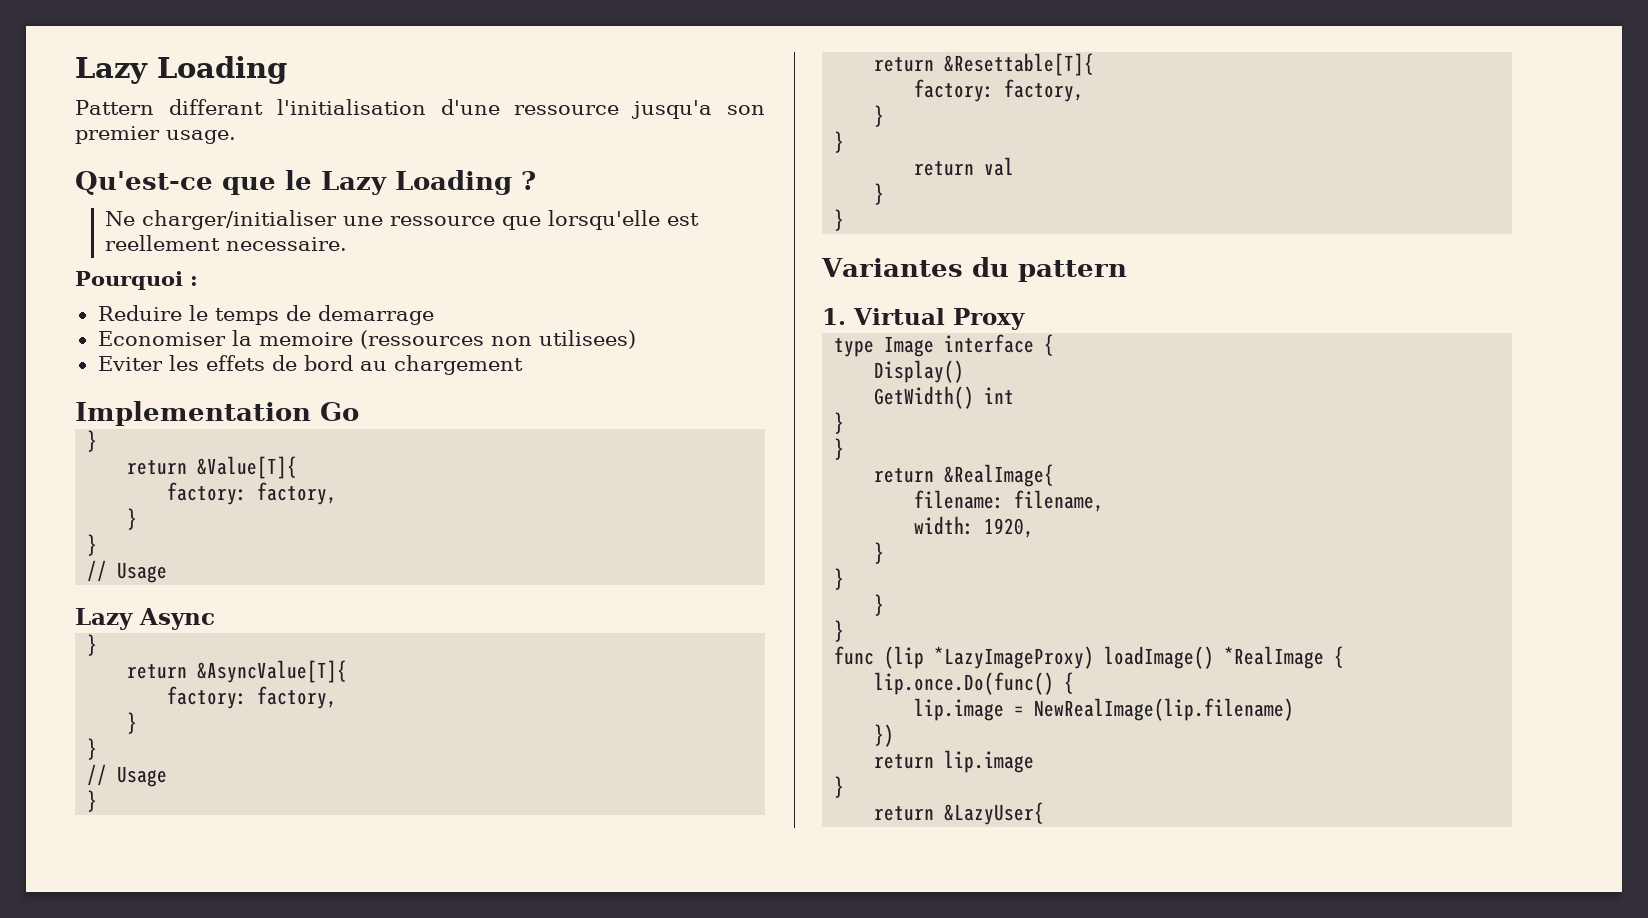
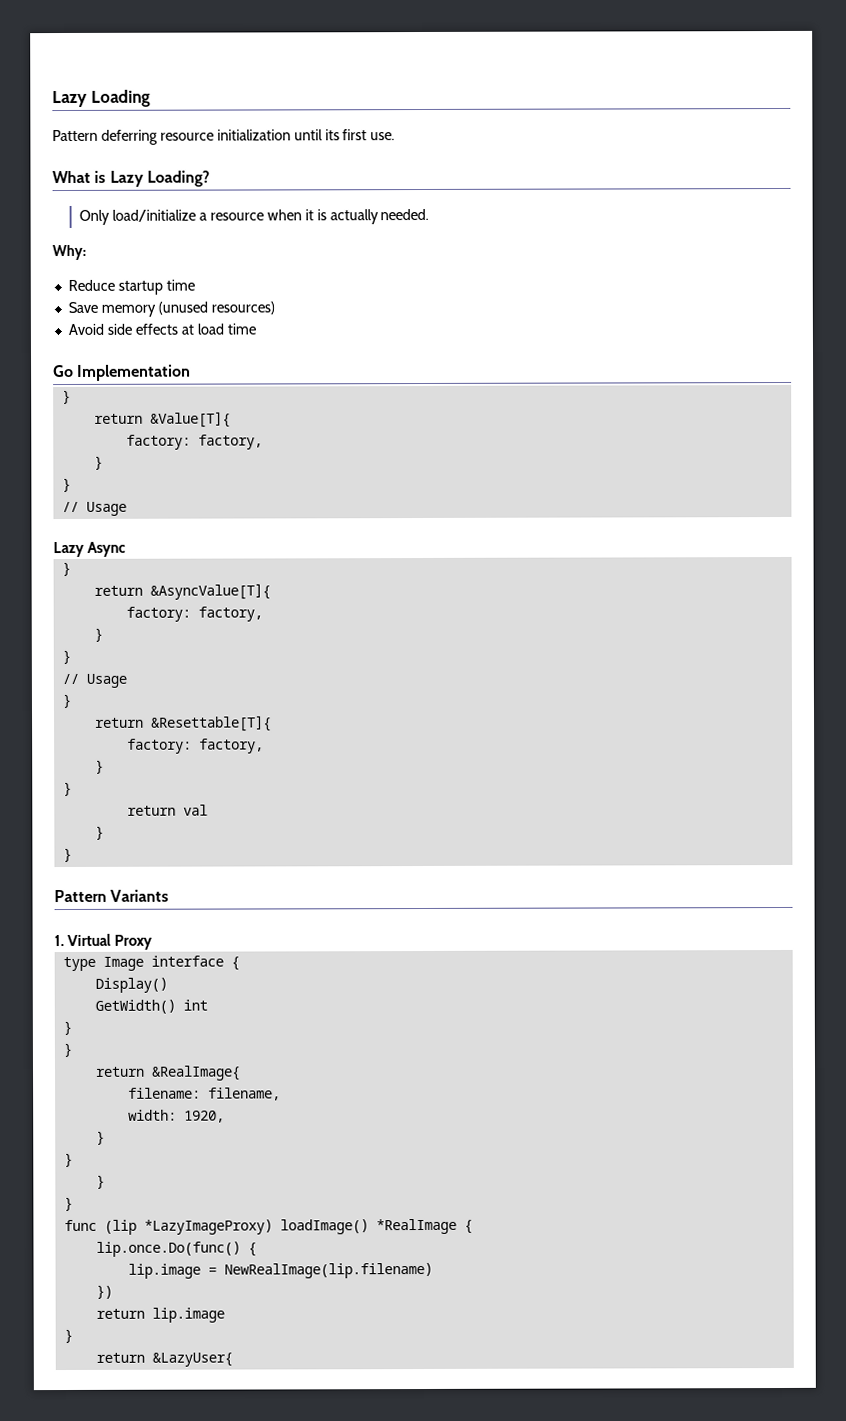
[168,99,765,119] [75,126,236,144] [75,170,536,195] [104,210,699,230] [104,235,347,251] [75,271,198,290] [97,305,434,325] [97,330,636,349] [97,355,523,375] differant l'initialisation d'une ressource jusqu'a son premier usage. // Qu'est-ce que le Lazy Loading ? // Ne charger/initialiser une ressource que lorsqu'elle est reellement necessaire. // Pourquoi : // Reduire le temps de demarrage // Economiser la memoire (ressources non utilisees) // Eviter les effets de bord au chargement // -> [100,129,396,145] [52,170,210,187] [79,208,430,225] [52,244,86,261] [67,279,195,295] [67,301,275,317] [67,323,256,335] [53,364,74,378] deferring resource initialization until its first use. // What is Lazy Loading? // Only load/initialize a resource when it is actually needed. // Why: // Reduce startup time // Save memory (unused resources) // Avoid side effects at load time // Go
[320,402,359,421] Go -> (192, 372) none
[821,257,1127,282] Variantes du pattern -> [54,889,170,903] Pattern Variants

